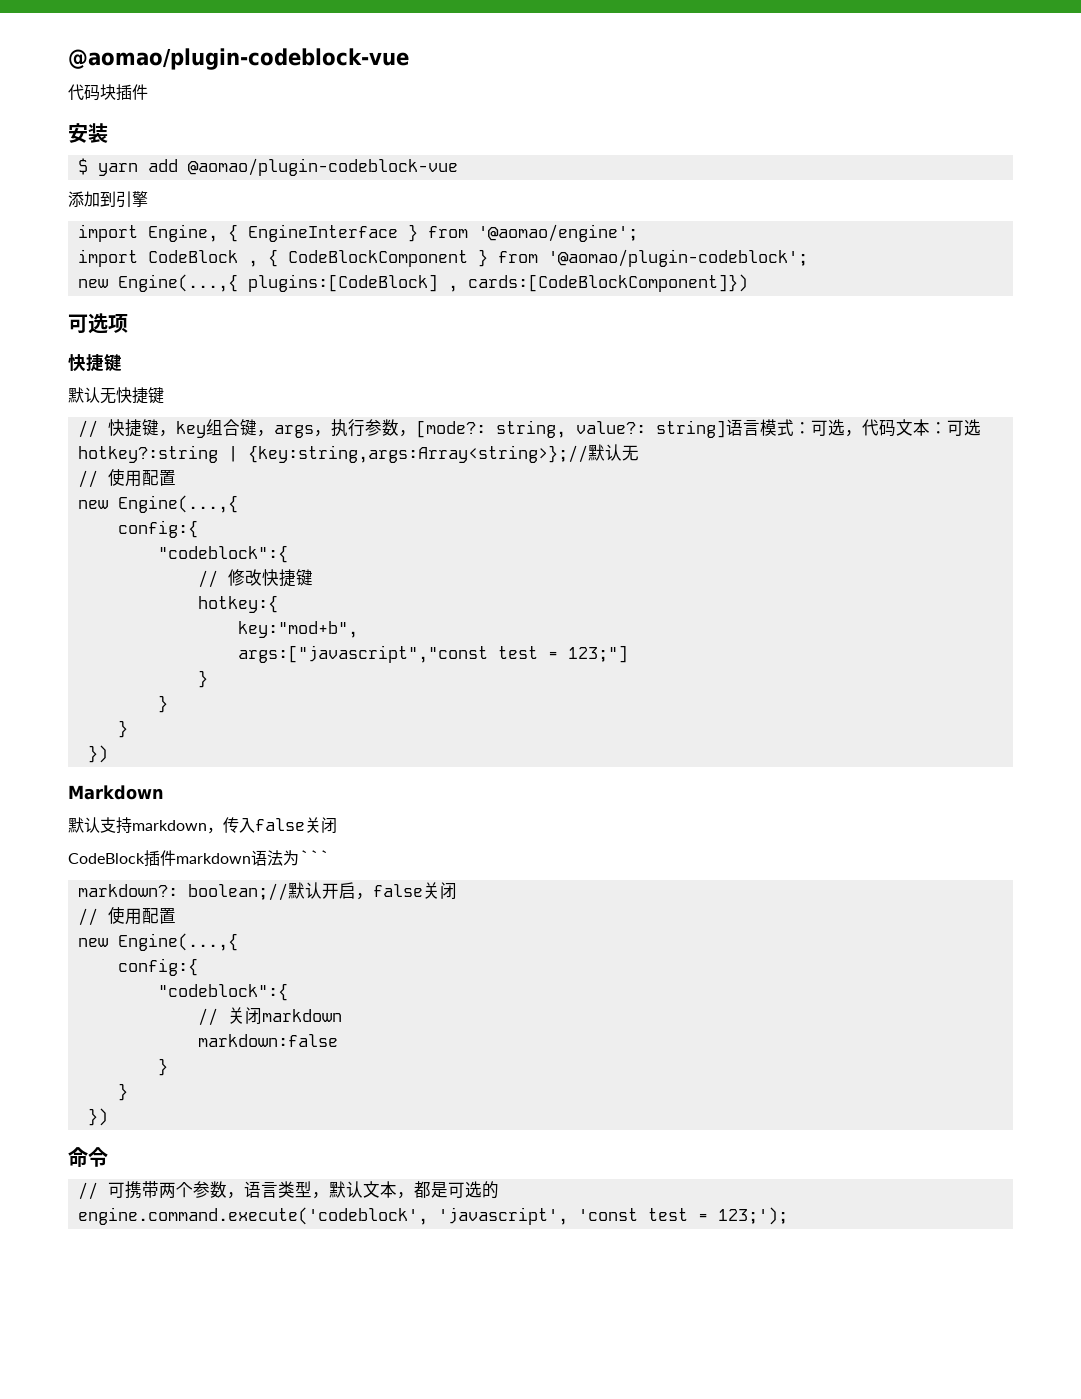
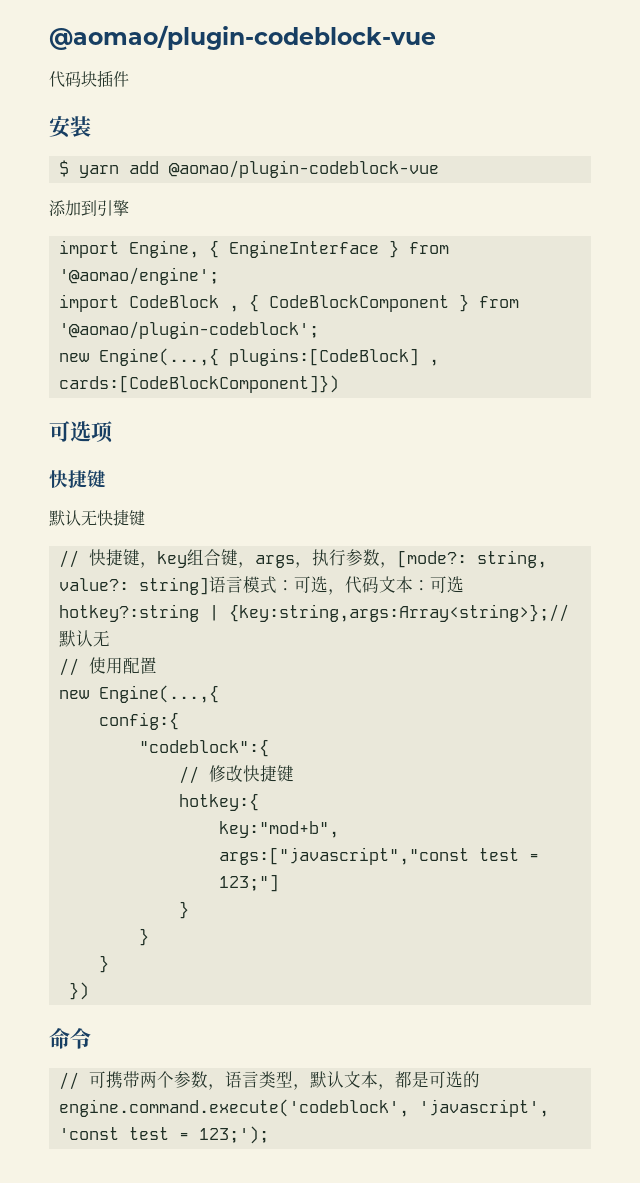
[68,785,164,800] [68,817,337,834] [68,850,329,867] [77,882,457,901] [77,907,176,926] [77,933,238,951] [117,958,198,976] [157,983,288,1001] [197,1007,342,1026] [197,1034,338,1047] [157,1058,168,1076] [117,1083,128,1101] [87,1108,108,1126] // Markdown // 默认支持markdown，传入false关闭 // CodeBlock插件markdown语法为``` // markdown?: boolean;//默认开启，false关闭 // // 使用配置 // new Engine(...,{ // config:{ // "codeblock":{ // // 关闭markdown // markdown:false // } // } // }) -> (89, 991) none

